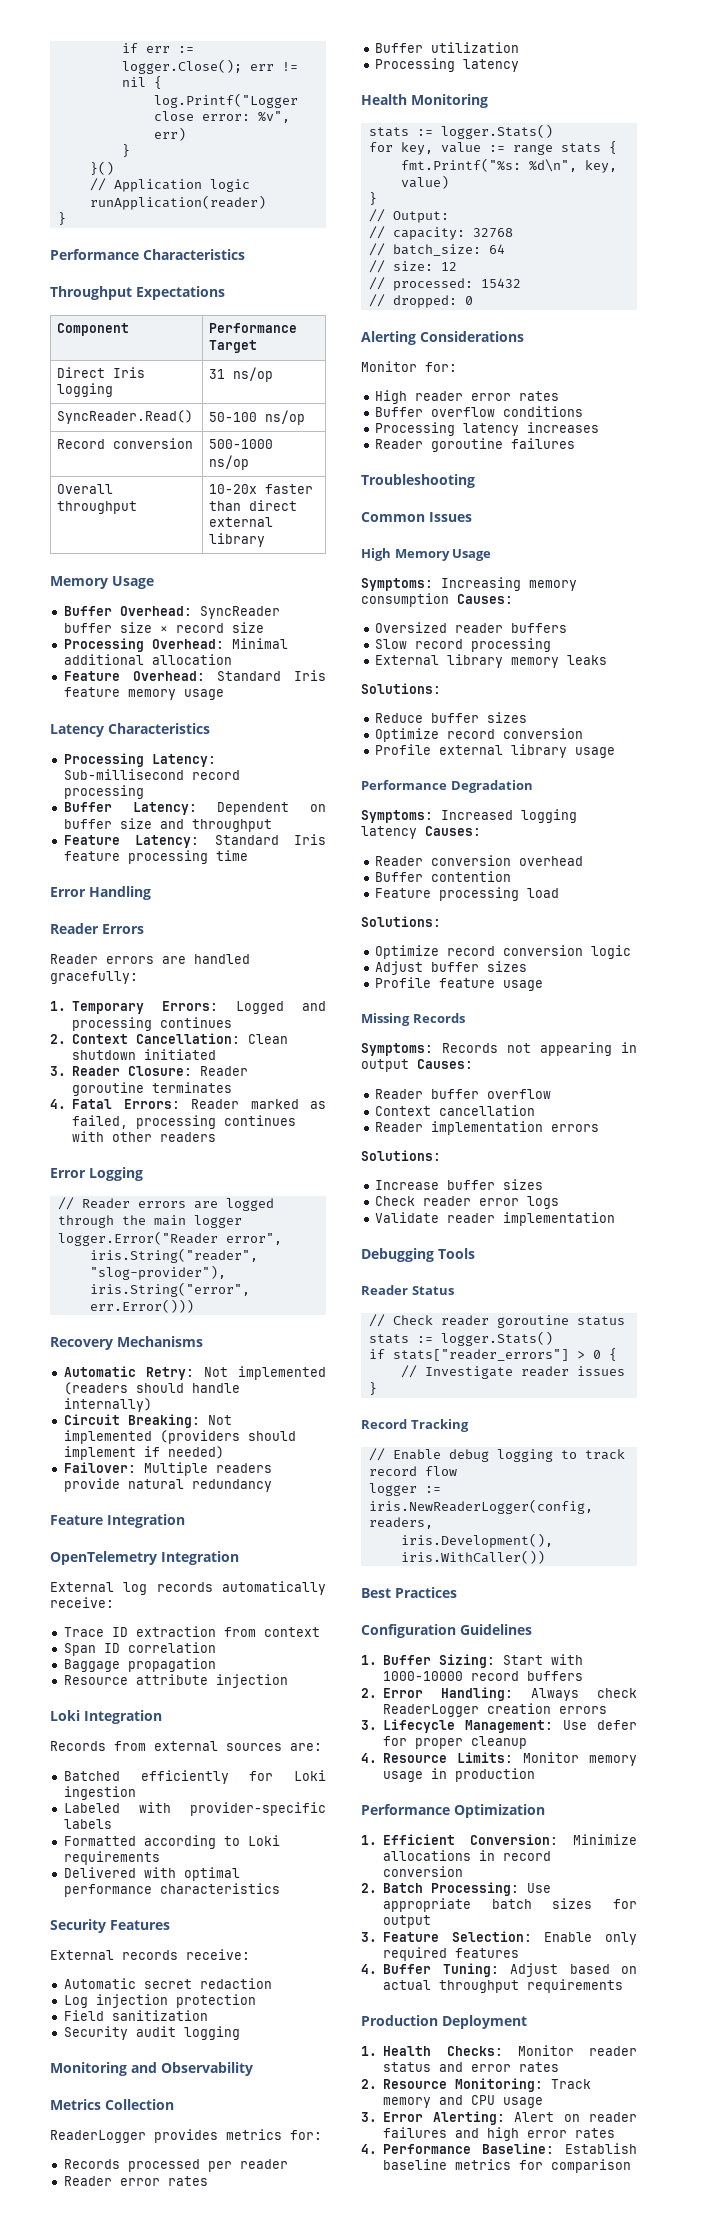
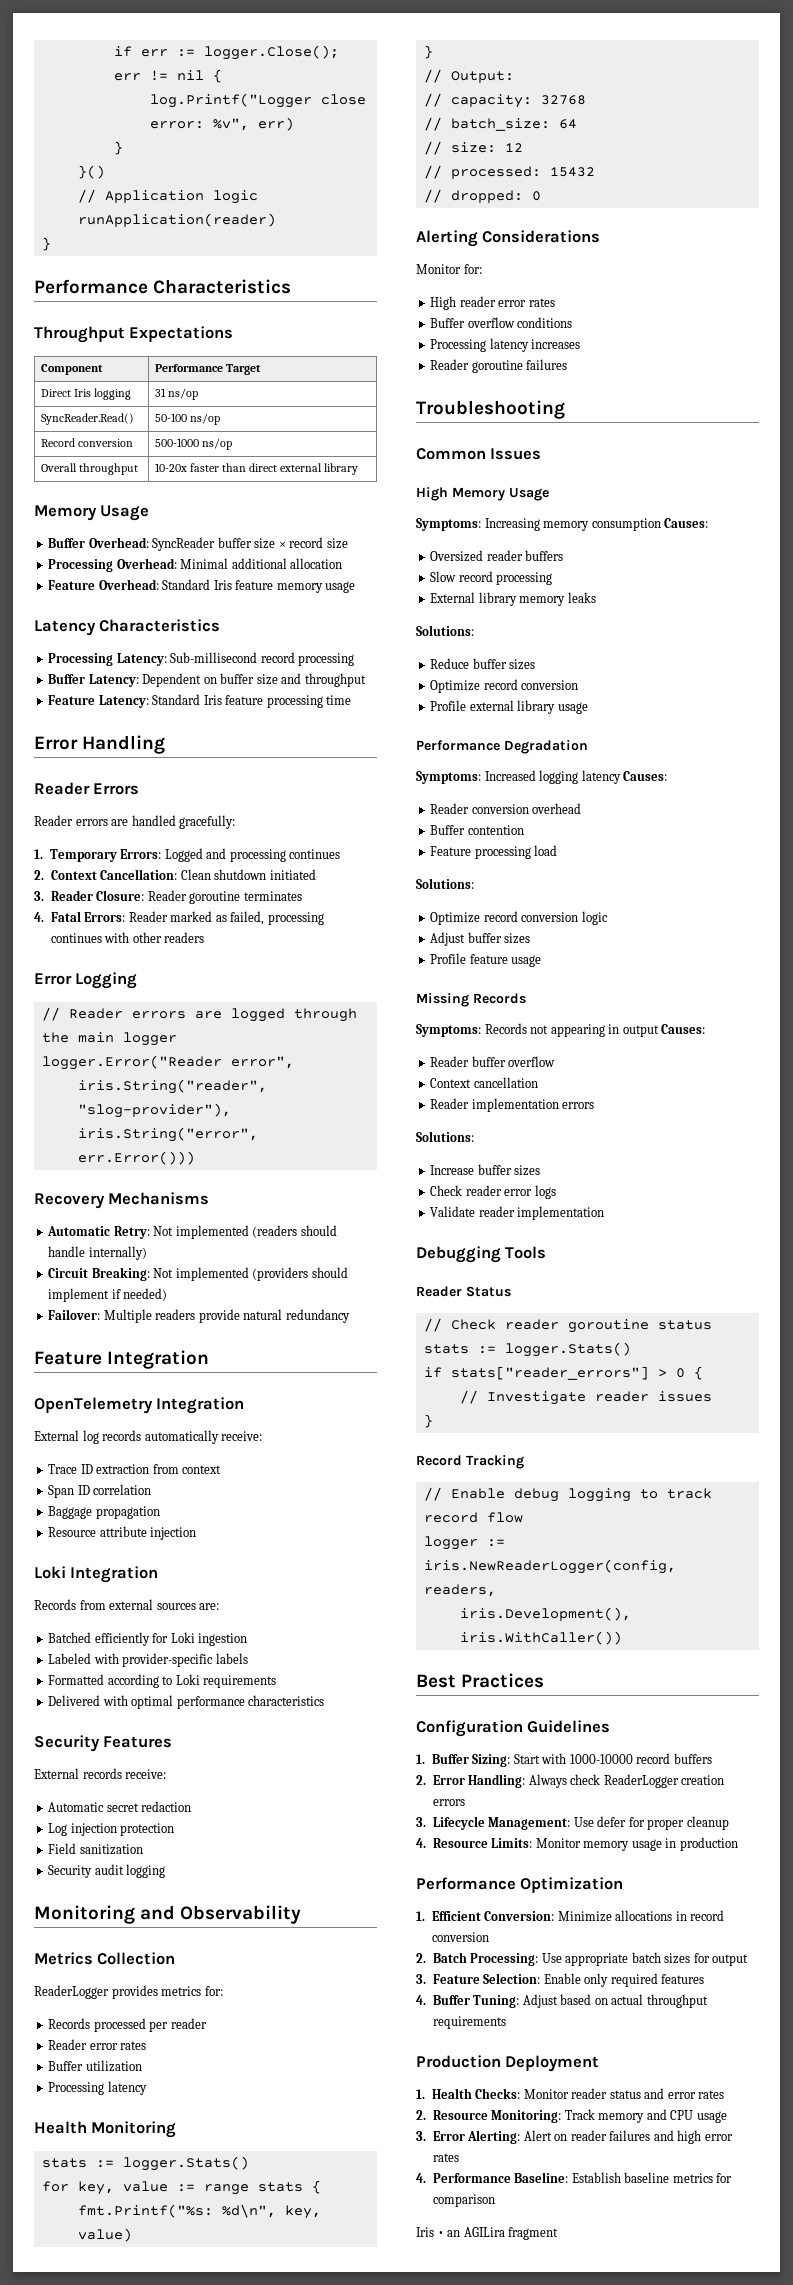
(632, 2166) none -> [416,2227,559,2240] // Iris • an AGILira fragment

